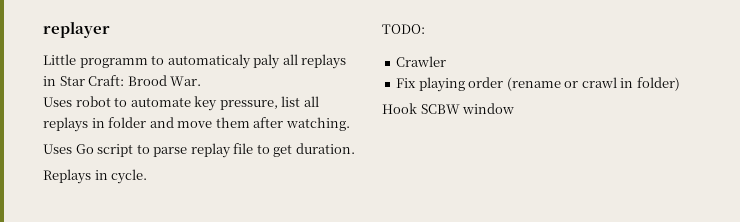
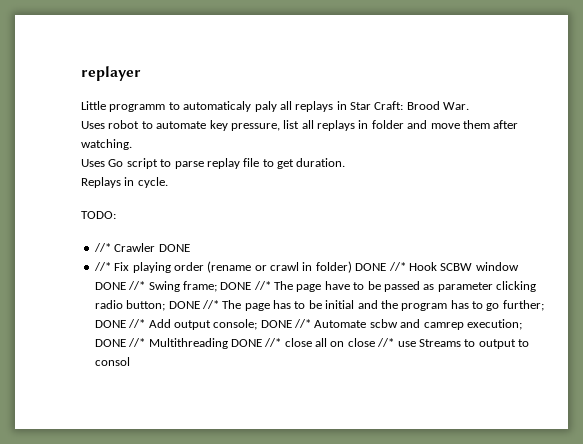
(425, 29) none -> [93,243,111,252] //*
(447, 61) // -> [158,244,190,252] [93,262,111,271] DONE // //*
(680, 84) // -> [355,262,406,271] DONE //*
(515, 108) none -> [94,281,536,292] [94,300,544,311] [94,319,522,330] [94,338,529,349] [94,357,130,366] DONE //* Swing frame; DONE //* The page have to be passed as parameter clicking radio button; DONE //* The page has to be initial and the program has to go further; DONE //* Add output console; DONE //* Automate scbw and camrep execution; DONE //* Multithreading DONE //* close all on close //* use Streams to output to consol

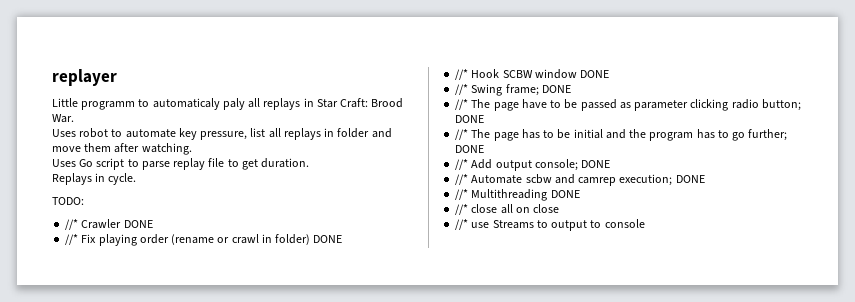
(387, 267) none -> (343, 239) //
(126, 286) none -> (610, 74) //
(252, 286) none -> (571, 89) //
(200, 305) none -> (485, 119) //
(126, 324) none -> (485, 149) //
(292, 324) none -> (611, 164) //
(126, 343) none -> (705, 179) //
(262, 343) none -> (580, 194) //
(375, 342) none -> (560, 208) //
[94,357,130,366] consol -> [604,219,645,228] console

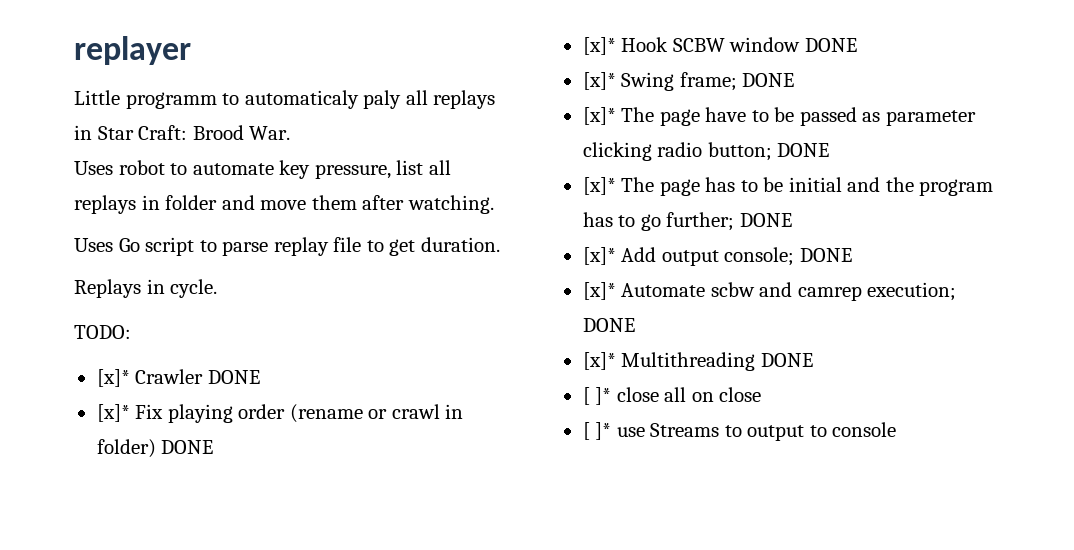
[65,219,79,230] //* -> [96,369,130,387] [x]*
[65,234,79,245] //* -> [96,404,130,422] [x]*
[455,69,469,80] //* -> [582,37,616,55] [x]*
[455,84,469,95] //* -> [582,72,616,90] [x]*
[455,99,469,110] //* -> [582,107,616,125] [x]*
[455,129,469,140] //* -> [582,177,616,195] [x]*
[455,159,469,170] //* -> [582,247,616,265] [x]*
[455,174,469,185] //* -> [582,282,616,300] [x]*
[455,189,469,200] //* -> [582,352,616,370] [x]*
[455,204,469,215] //* -> [582,387,612,405] [ ]*
[455,219,469,230] //* -> [582,422,612,440] [ ]*

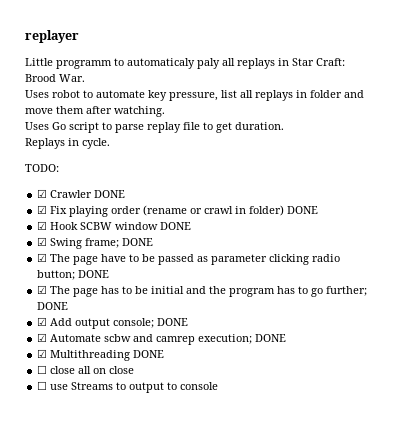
[96,369,130,387] [x]* -> [37,189,48,198] ☑
[96,404,130,422] [x]* -> [37,205,48,214] ☑
[582,37,616,55] [x]* -> [37,221,48,230] ☑
[582,72,616,90] [x]* -> [37,237,48,246] ☑
[582,107,616,125] [x]* -> [37,253,48,262] ☑
[582,177,616,195] [x]* -> [37,285,48,294] ☑
[582,247,616,265] [x]* -> [37,317,48,326] ☑
[582,282,616,300] [x]* -> [37,333,48,342] ☑
[582,352,616,370] [x]* -> [37,349,48,358] ☑
[582,387,612,405] [ ]* -> [37,365,48,374] ☐
[582,422,612,440] [ ]* -> [37,381,48,390] ☐

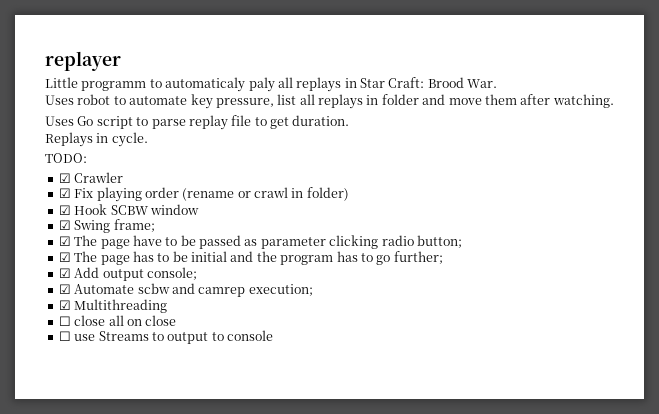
[94,190,126,198] DONE -> (124, 177) none
[287,206,319,214] DONE -> (349, 194) none
[160,222,192,230] DONE -> (199, 209) none
[122,238,154,246] DONE -> (155, 225) none
[78,270,110,278] DONE -> (462, 241) none
[37,302,69,310] DONE -> (443, 257) none
[157,318,189,326] DONE -> (197, 273) none
[255,334,287,342] DONE -> (313, 290) none
[133,350,165,358] DONE -> (168, 306) none

